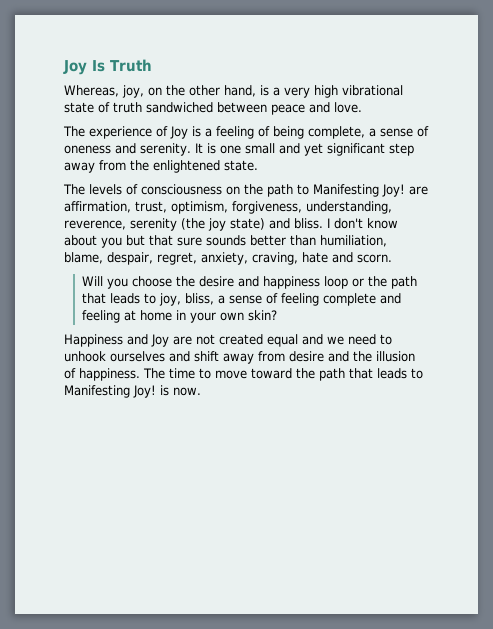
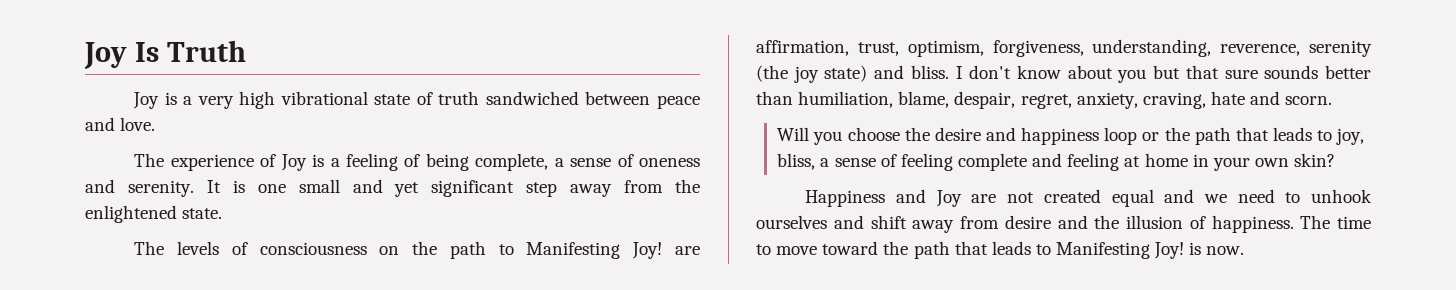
[64,85,256,98] Whereas, joy, on the other hand, -> [133,92,160,109] Joy

